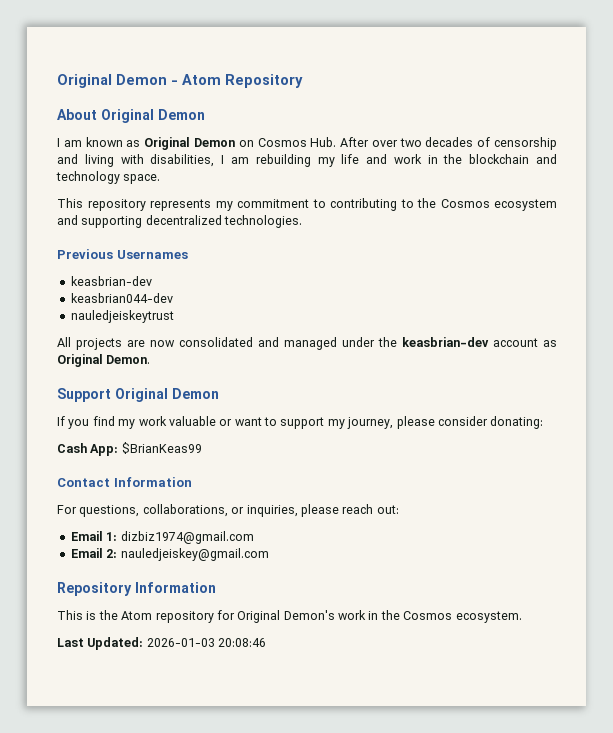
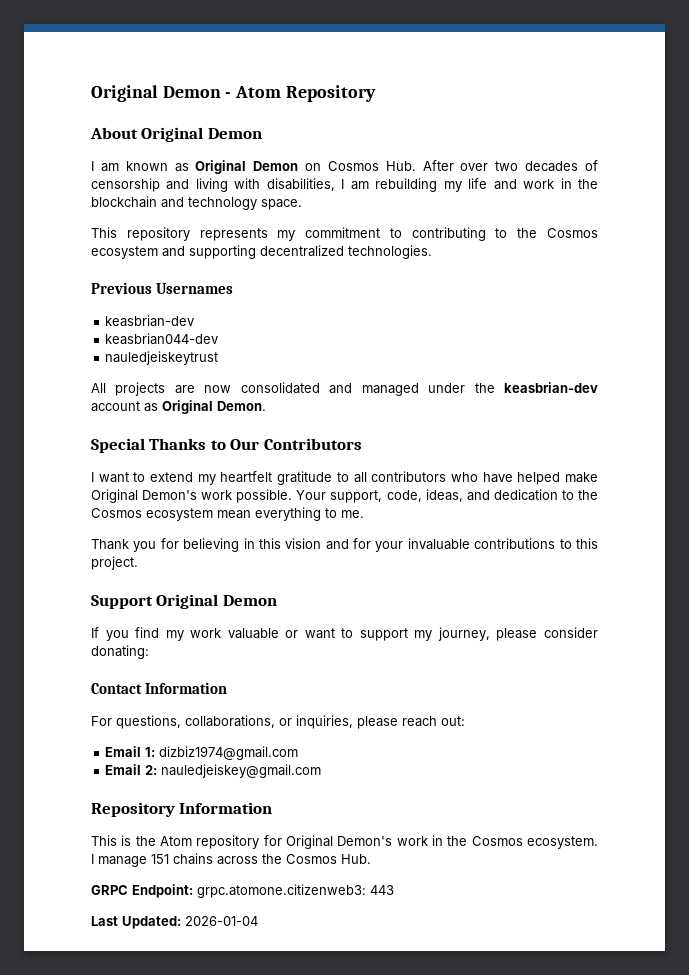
(151, 359) none -> [91,438,362,453] [91,471,598,485] [91,489,598,503] [91,507,364,521] [91,538,598,552] [91,556,138,570] // Special Thanks to Our Contributors // I want to extend my heartfelt gratitude to all contributors who have helped make Original Demon's work possible. Your support, code, ideas, and dedication to the Cosmos ecosystem mean everything to me. // Thank you for believing in this vision and for your invaluable contributions to this project.
[57,442,202,456] // Cash App: $BrianKeas99 -> (149, 652) none
(522, 617) none -> [91,853,371,867] [91,884,394,898] I manage 151 chains across the Cosmos Hub. // GRPC Endpoint: grpc.atomone.citizenweb3: 443
[146,638,267,647] 2026-01-03 20:08:46 -> [185,916,258,926] 2026-01-04

